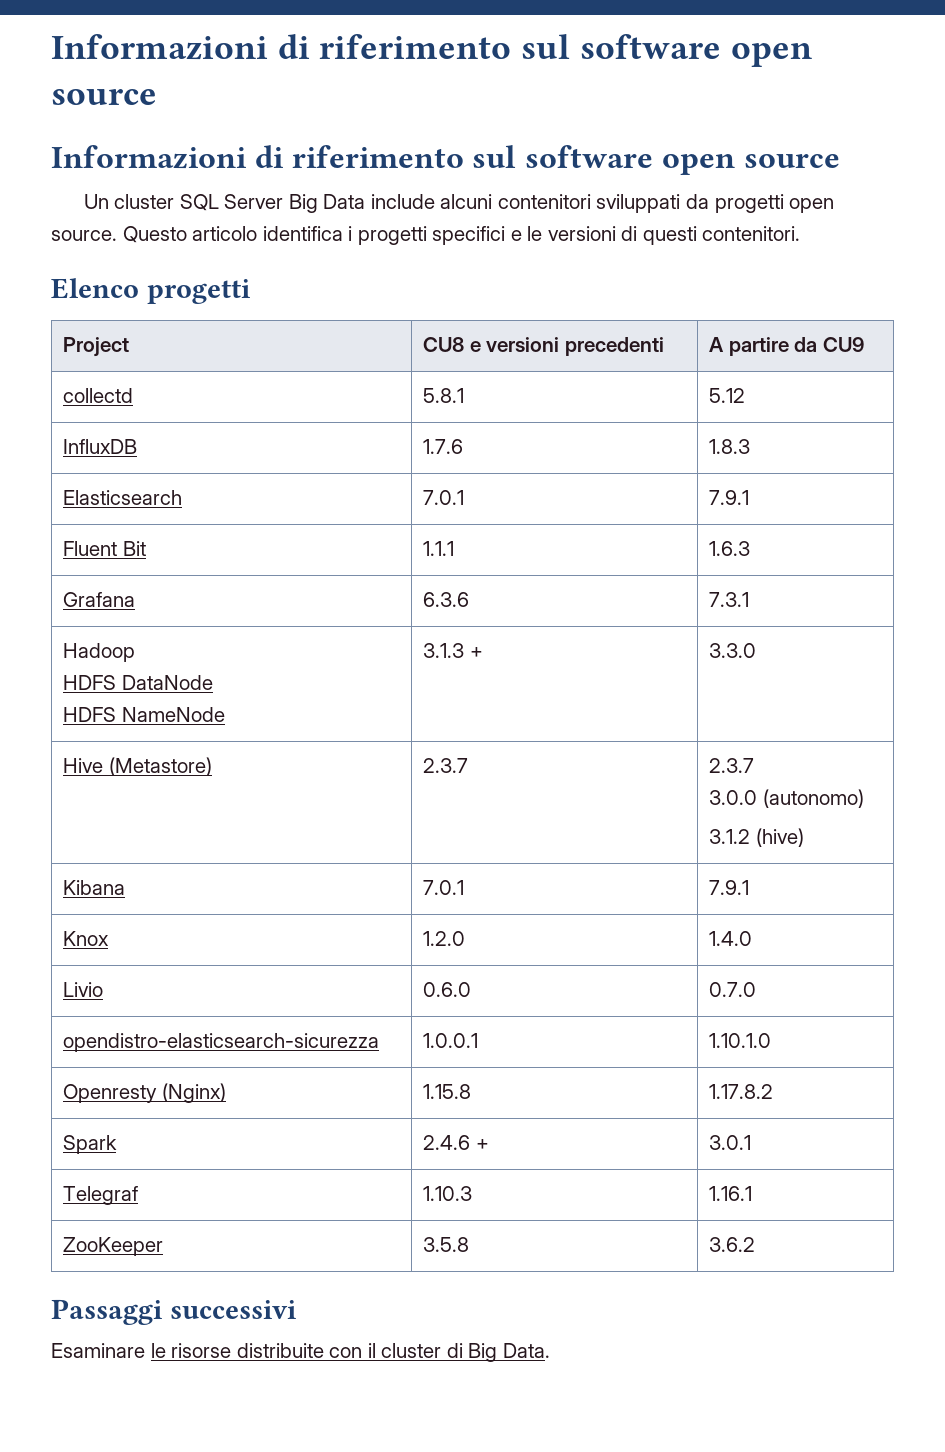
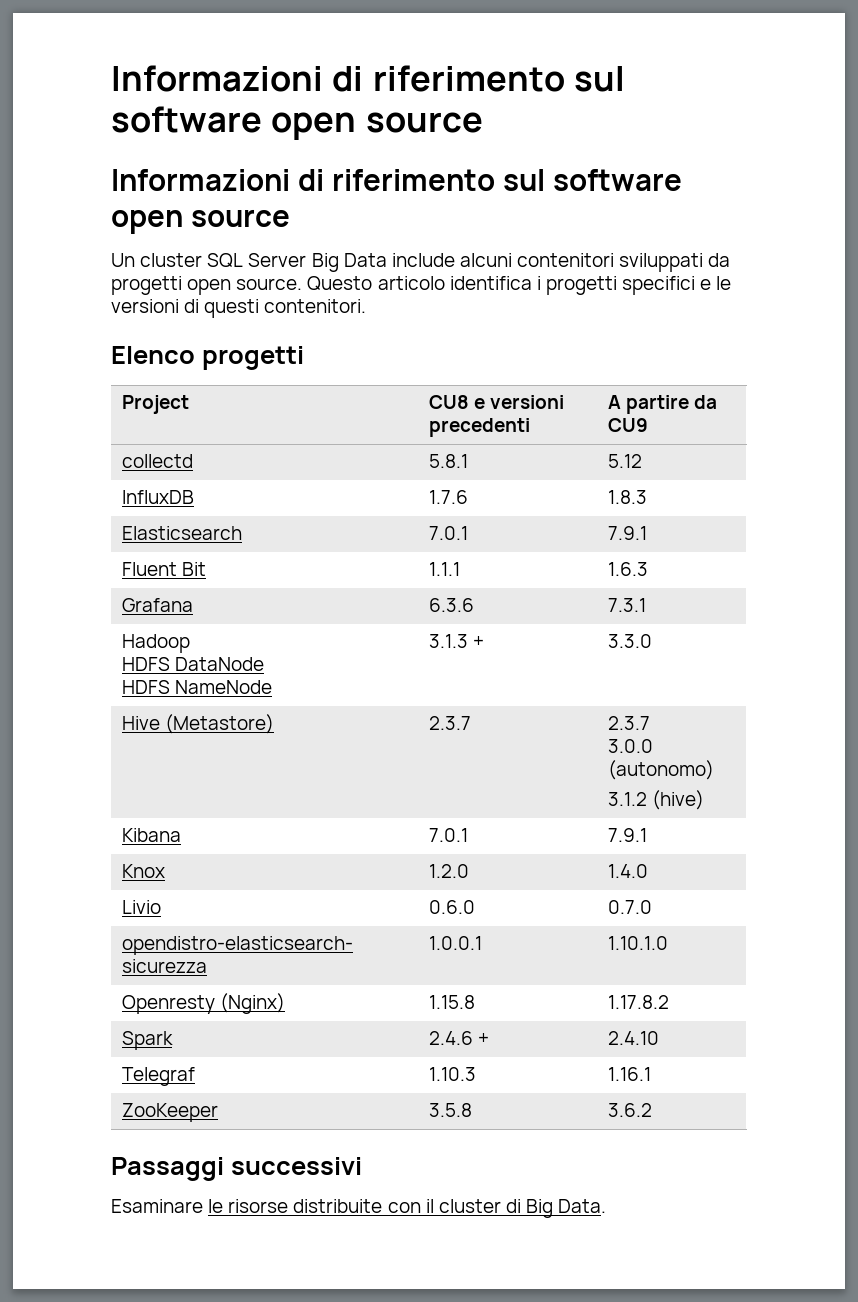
[709,1135,752,1150] 3.0.1 -> [608,1031,660,1045] 2.4.10

